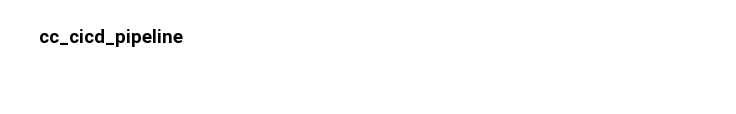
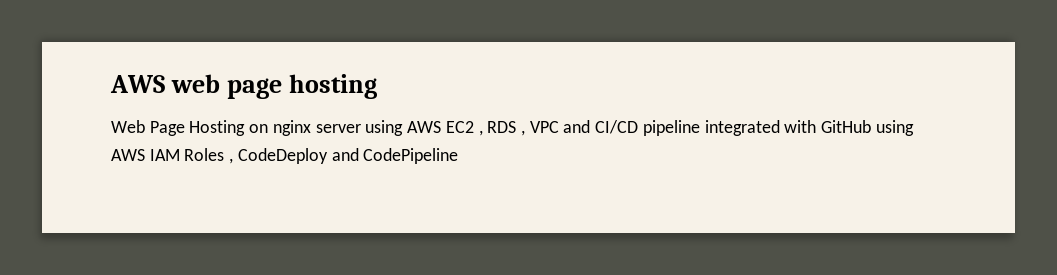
[39,29,183,47] cc_cicd_pipeline -> [110,74,378,99] [111,120,914,136] [111,148,459,164] AWS web page hosting // Web Page Hosting on nginx server using AWS EC2 , RDS , VPC and CI/CD pipeline integrated with GitHub using AWS IAM Roles , CodeDeploy and CodePipeline

